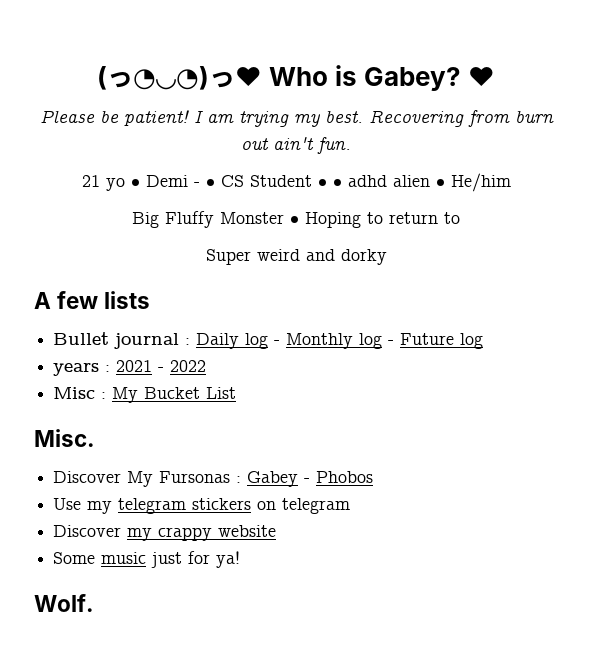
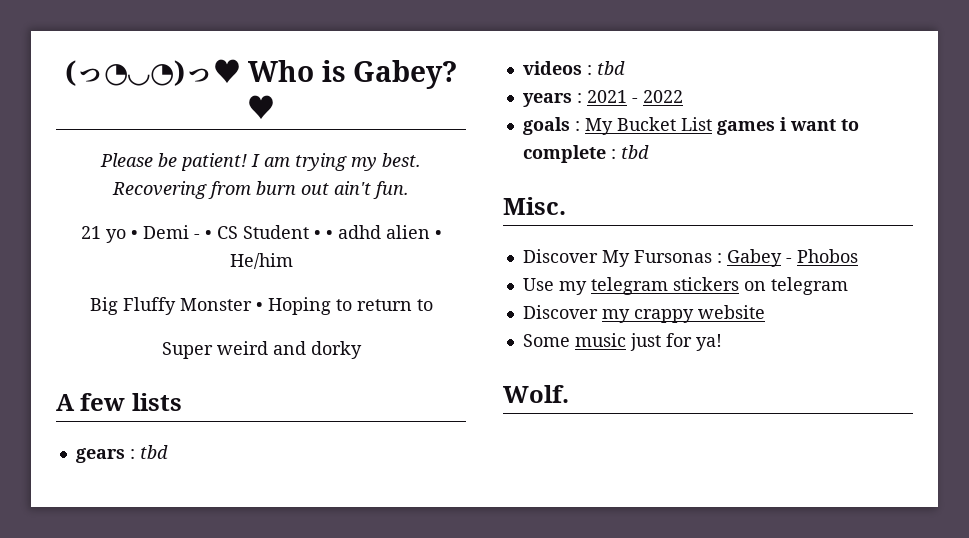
[53,332,484,349] Bullet journal : Daily log - Monthly log - Future log -> [75,445,168,463] [522,61,625,75] gears : tbd // videos : tbd
[53,387,96,399] Misc -> [522,117,570,135] goals
(237, 393) none -> [716,117,859,135] [522,145,649,163] games i want to complete : tbd

